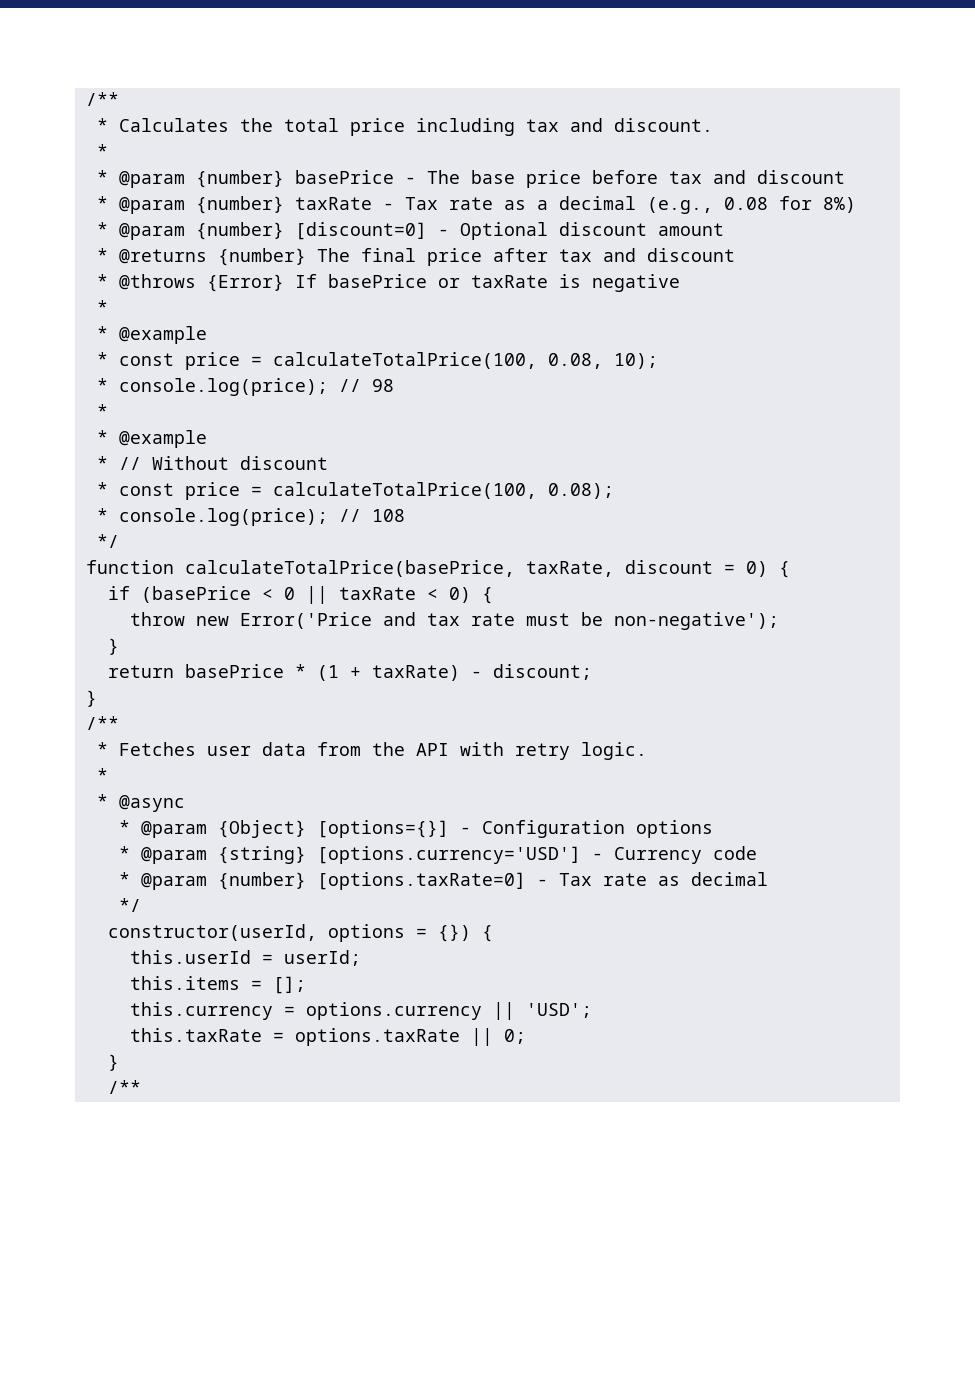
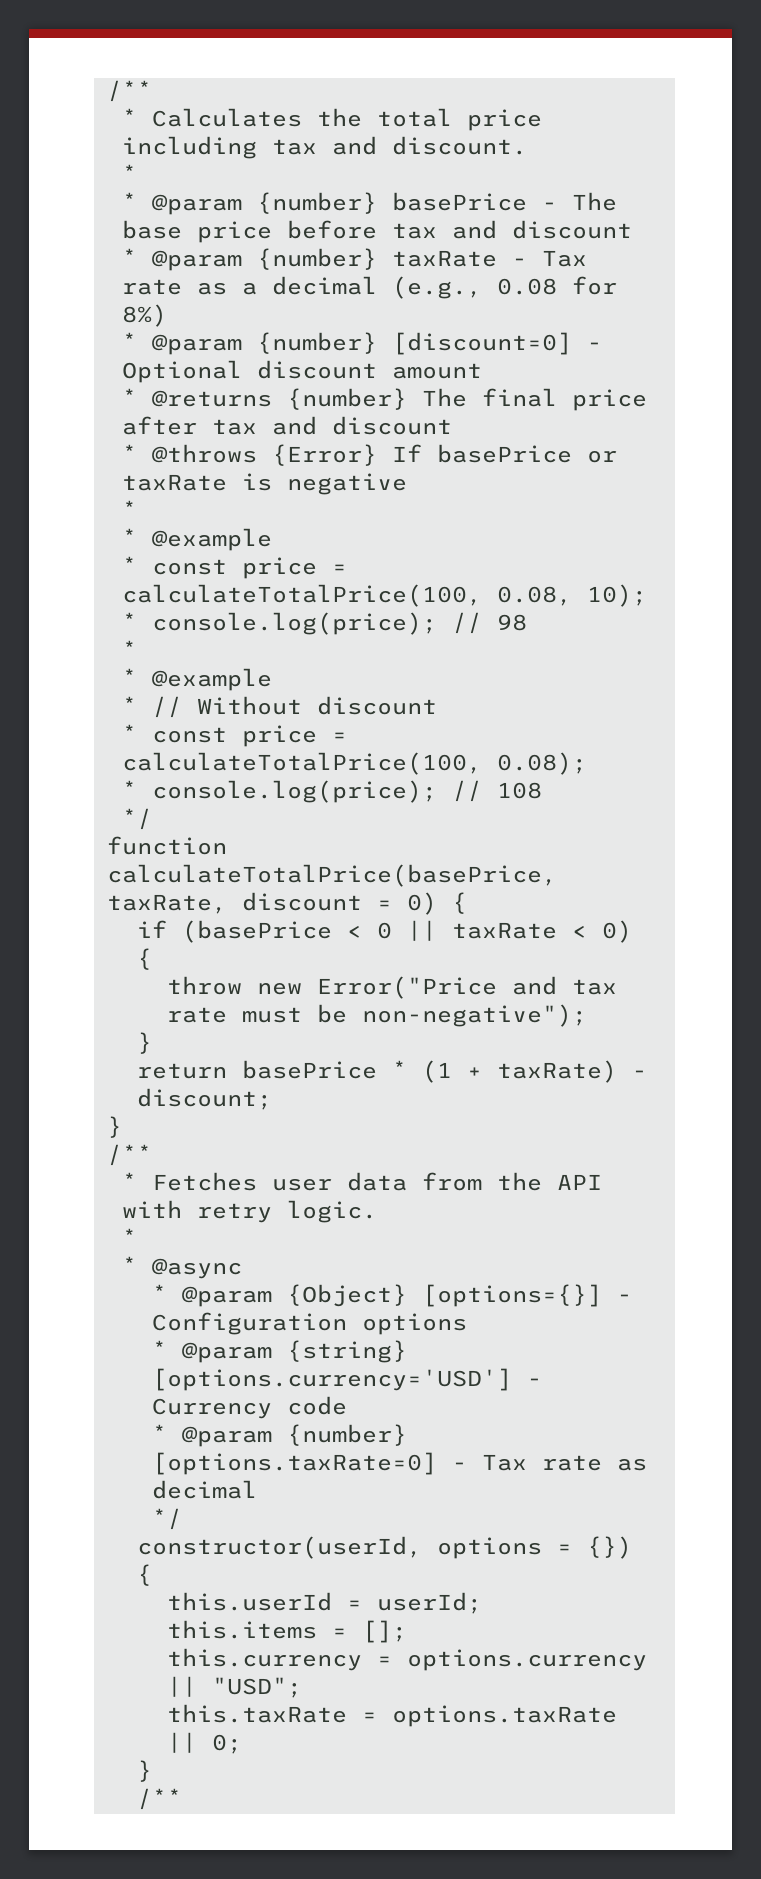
[240,612,373,629] Error('Price -> [317,976,498,999] Error("Price
[614,612,780,630] non-negative'); -> [362,1004,588,1027] non-negative");
[526,1003,593,1018] 'USD'; -> [212,1677,303,1698] "USD";

